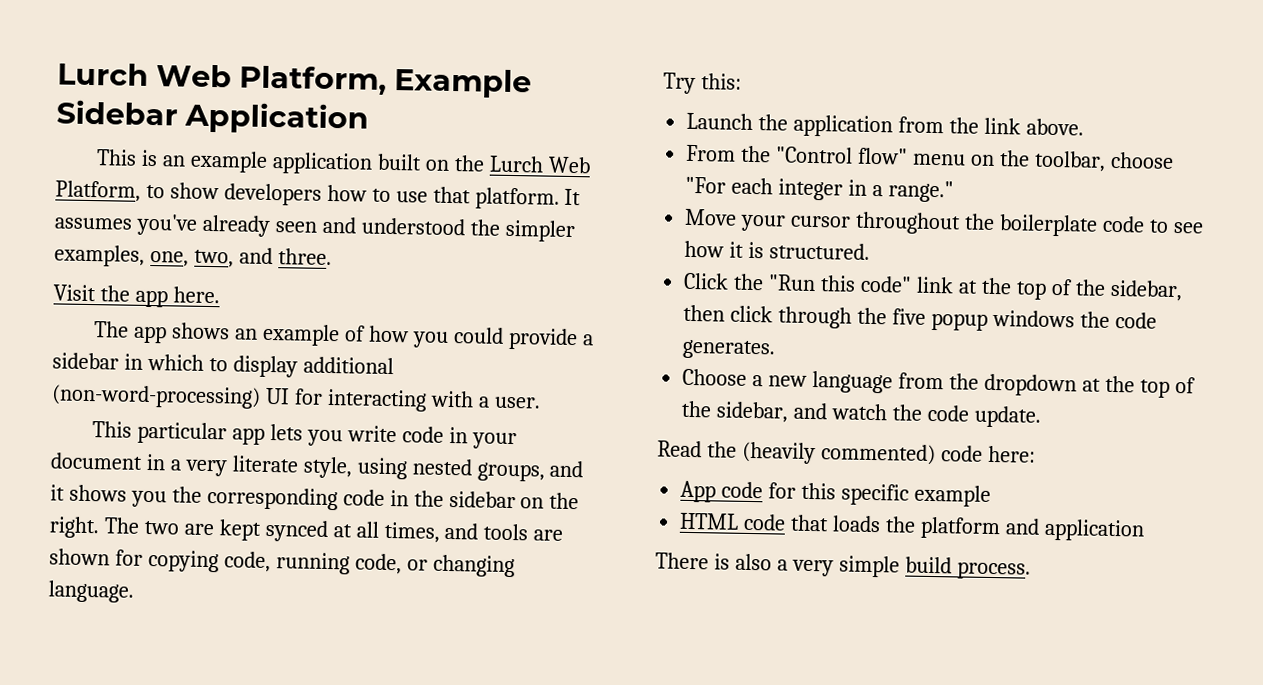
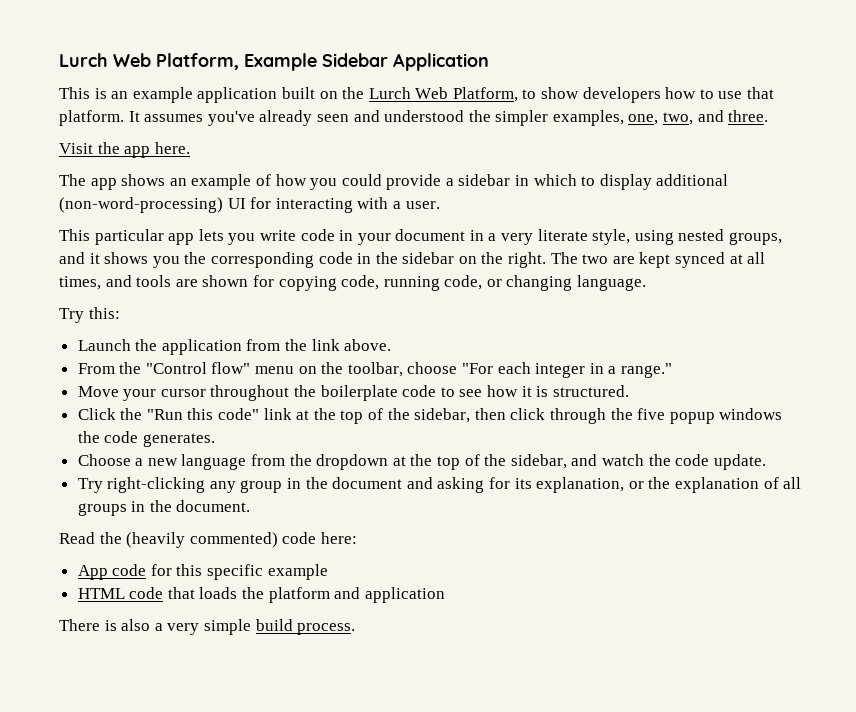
(1041, 416) none -> [77,477,802,493] [77,500,251,516] // Try right-clicking any group in the document and asking for its explanation, or the explanation of all groups in the document.

